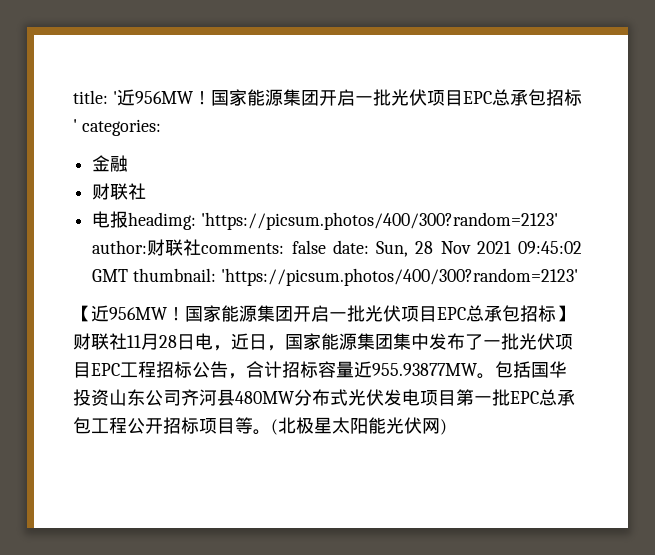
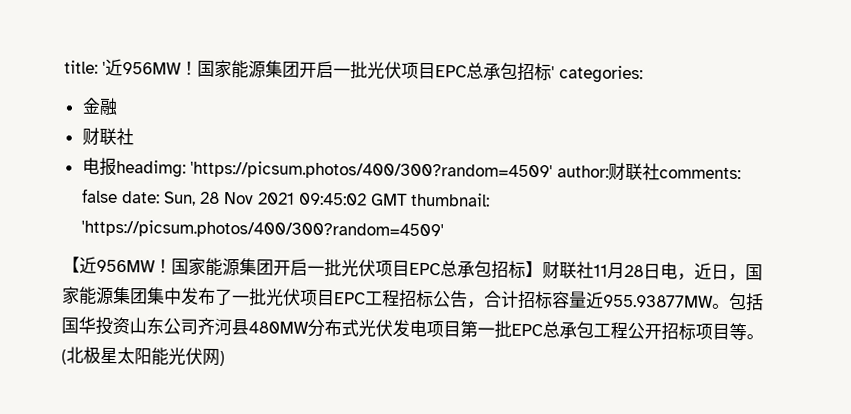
[200,212,558,230] 'https://picsum.photos/400/300?random=2123' -> [189,160,553,181] 'https://picsum.photos/400/300?random=4509'
[220,268,578,286] 'https://picsum.photos/400/300?random=2123' -> [80,219,444,240] 'https://picsum.photos/400/300?random=4509'

